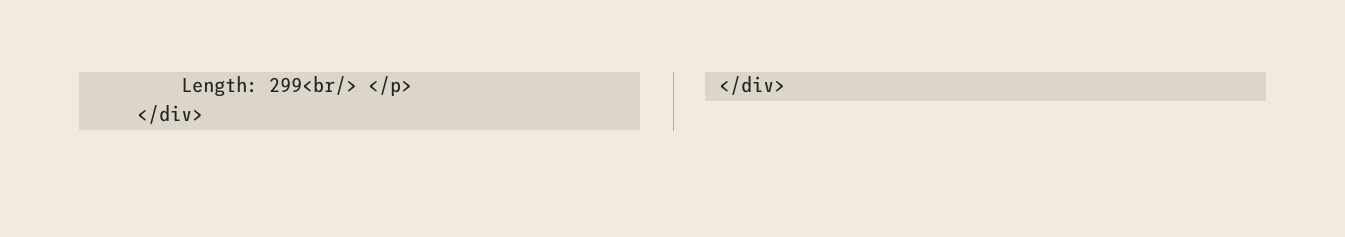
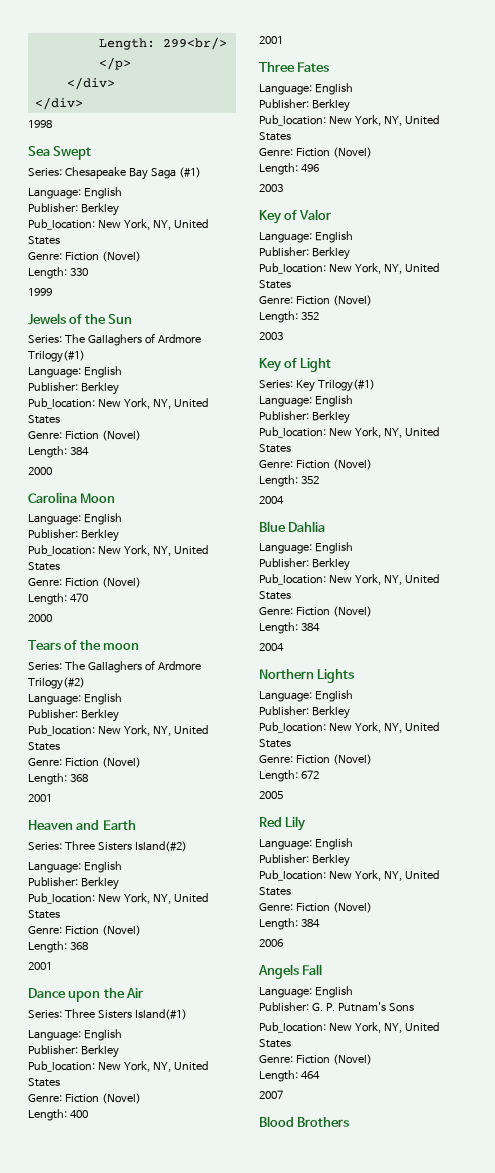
(785, 85) none -> [28,120,52,128] [28,146,92,160] [28,167,201,180] [28,187,122,199] [28,203,119,216] [28,219,208,230] [28,236,60,245] [28,251,141,262] [28,267,88,279] [28,288,52,296] [28,313,133,325] [28,333,201,346] [28,350,85,363] [28,366,122,378] [28,382,119,395] [28,398,208,409] [28,415,60,424] [28,430,141,441] [28,446,89,458] [28,467,52,475] [28,492,116,503] [28,513,122,525] [28,529,119,542] [28,545,208,556] [28,562,60,571] [28,577,141,588] [28,593,88,605] [28,614,52,622] [28,640,140,650] [28,660,201,673] [28,677,85,690] [28,693,122,705] [28,709,119,722] [28,725,208,736] [28,742,60,751] [28,757,141,768] [28,773,88,785] [28,794,52,802] [28,820,136,830] [28,841,187,852] [28,861,122,873] [28,877,119,890] [28,893,208,904] [28,910,60,919] [28,925,141,936] [28,941,88,953] [28,962,52,970] [28,988,144,1002] [28,1009,187,1020] [28,1029,122,1041] [28,1045,119,1058] [28,1061,208,1072] [28,1078,60,1087] [28,1093,141,1104] [28,1109,88,1121] [259,36,283,44] [259,62,330,72] [259,83,353,95] [259,99,350,112] [259,115,439,126] [259,132,291,141] [259,147,372,158] [259,163,319,175] [259,184,283,192] [259,209,331,224] [259,231,353,243] [259,247,350,260] [259,263,439,274] [259,280,291,289] [259,295,372,306] [259,311,319,323] [259,332,283,340] [259,358,331,372] [259,379,375,392] [259,395,353,407] [259,411,350,424] [259,427,439,438] [259,444,291,453] [259,459,372,470] [259,475,319,487] [259,496,284,504] [259,521,326,532] [259,542,353,554] [259,558,350,571] [259,574,439,585] [259,591,291,600] [259,606,372,617] [259,622,320,634] [259,643,284,651] [259,669,355,683] [259,690,353,702] [259,706,350,719] [259,722,439,733] [259,739,291,748] [259,754,372,765] [259,770,319,782] [259,791,283,799] [259,816,307,831] [259,838,353,850] [259,854,350,867] [259,870,439,881] [259,887,291,896] [259,902,372,913] [259,918,320,930] [259,939,283,947] [258,964,323,979] [259,986,353,998] [259,1002,414,1012] [259,1022,439,1033] [259,1039,291,1048] [259,1054,372,1065] [259,1070,320,1082] [259,1090,283,1099] [259,1116,350,1127] // 1998 // Sea Swept // Series: Chesapeake Bay Saga (#1) // Language: English // Publisher: Berkley // Pub_location: New York, NY, United States // Genre: Fiction (Novel) // Length: 330 // 1999 // Jewels of the Sun // Series: The Gallaghers of Ardmore Trilogy(#1) // Language: English // Publisher: Berkley // Pub_location: New York, NY, United States // Genre: Fiction (Novel) // Length: 384 // 2000 // Carolina Moon // Language: English // Publisher: Berkley // Pub_location: New York, NY, United States // Genre: Fiction (Novel) // Length: 470 // 2000 // Tears of the moon // Series: The Gallaghers of Ardmore Trilogy(#2) // Language: English // Publisher: Berkley // Pub_location: New York, NY, United States // Genre: Fiction (Novel) // Length: 368 // 2001 // Heaven and Earth // Series: Three Sisters Island(#2) // Language: English // Publisher: Berkley // Pub_location: New York, NY, United States // Genre: Fiction (Novel) // Length: 368 // 2001 // Dance upon the Air // Series: Three Sisters Island(#1) // Language: English // Publisher: Berkley // Pub_location: New York, NY, United States // Genre: Fiction (Novel) // Length: 400 // 2001 // Three Fates // Language: English // Publisher: Berkley // Pub_location: New York, NY, United States // Genre: Fiction (Novel) // Length: 496 // 2003 // Key of Valor // Language: English // Publisher: Berkley // Pub_location: New York, NY, United States // Genre: Fiction (Novel) // Length: 352 // 2003 // Key of Light // Series: Key Trilogy(#1) // Language: English // Publisher: Berkley // Pub_location: New York, NY, United States // Genre: Fiction (Novel) // Length: 352 // 2004 // Blue Dahlia // Language: English // Publisher: Berkley // Pub_location: New York, NY, United States // Genre: Fiction (Novel) // Length: 384 // 2004 // Northern Lights // Language: English // Publisher: Berkley // Pub_location: New York, NY, United States // Genre: Fiction (Novel) // Length: 672 // 2005 // Red Lily // Language: English // Publisher: Berkley // Pub_location: New York, NY, United States // Genre: Fiction (Novel) // Length: 384 // 2006 // Angels Fall // Language: English // Publisher: G. P. Putnam's Sons // Pub_location: New York, NY, United States // Genre: Fiction (Novel) // Length: 464 // 2007 // Blood Brothers

